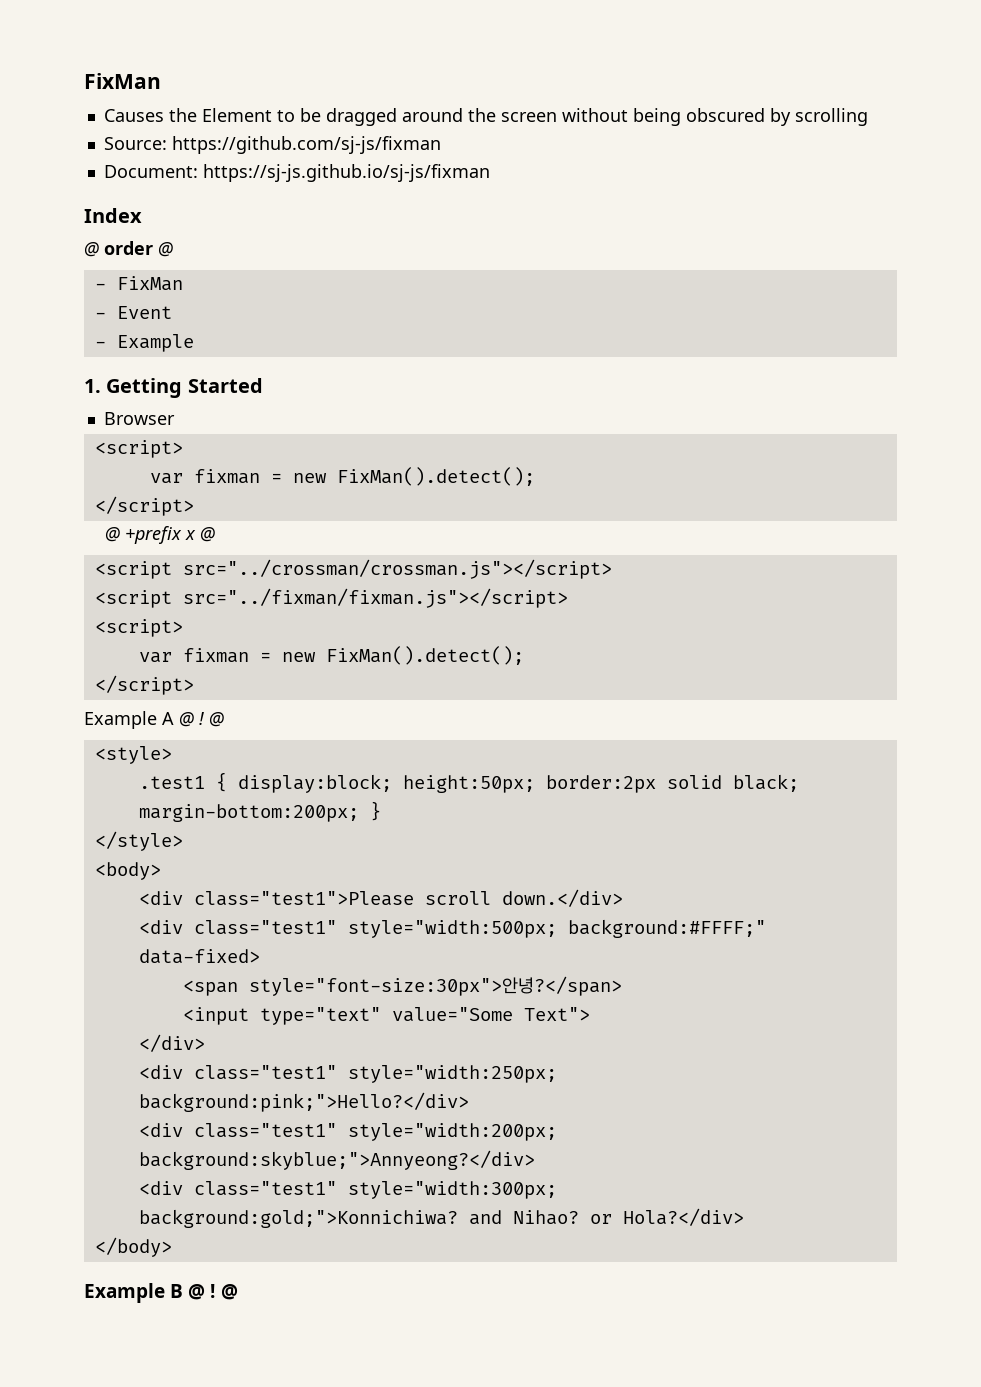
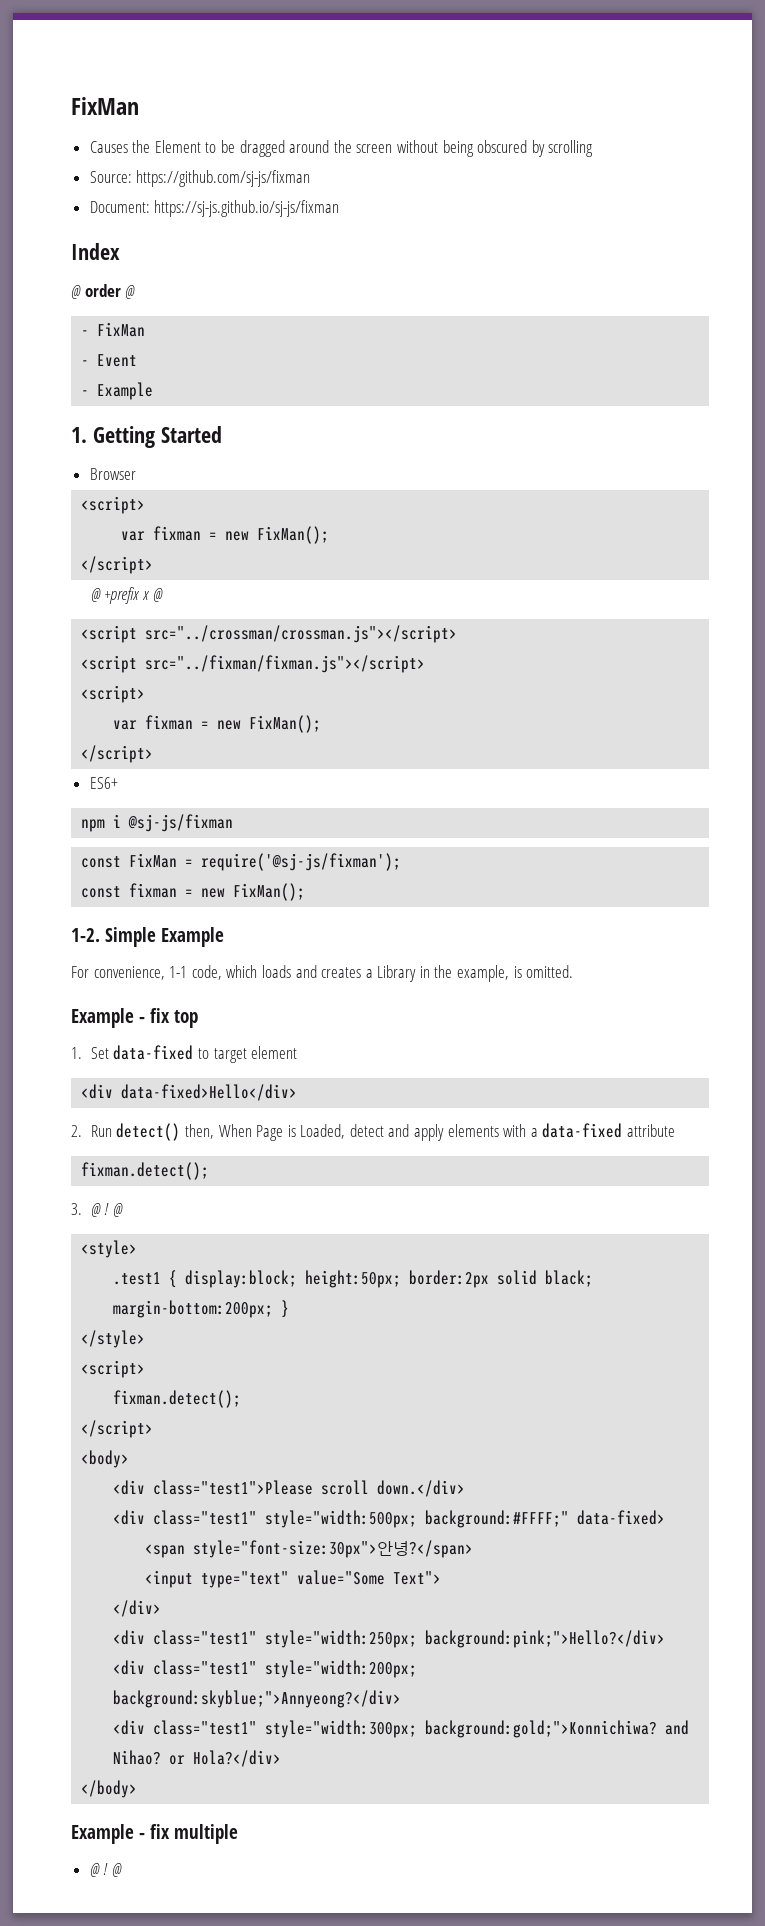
[336,467,535,486] FixMan().detect(); -> [257,526,330,544] FixMan();
[325,646,524,665] [94,675,194,695] [84,711,174,729] FixMan().detect(); // </script> // Example A -> [249,715,322,733] [81,745,154,763] [89,777,118,789] [81,814,234,832] [81,853,402,871] [81,883,306,901] [71,927,225,947] [71,965,574,982] [71,1008,199,1028] [71,1045,298,1063] [81,1084,298,1101] [71,1123,676,1141] [81,1162,210,1180] [71,1203,82,1215] FixMan(); // </script> // ES6+ // npm i @sj-js/fixman // const FixMan = require('@sj-js/fixman'); // const fixman = new FixMan(); // 1-2. Simple Example // For convenience, 1-1 code, which loads and creates a Library in the example, is omitted. // Example - fix top // 1. Set data-fixed to target element // <div data-fixed>Hello</div> // 2. Run detect() then, When Page is Loaded, detect and apply elements with a data-fixed attribute // fixman.detect(); // 3.
(183, 841) none -> [81,1360,146,1378] [113,1390,242,1408] [81,1420,154,1438] // <script> // fixman.detect(); // </script>
[170,1284,184,1298] B -> [139,1824,239,1844] - fix multiple //

